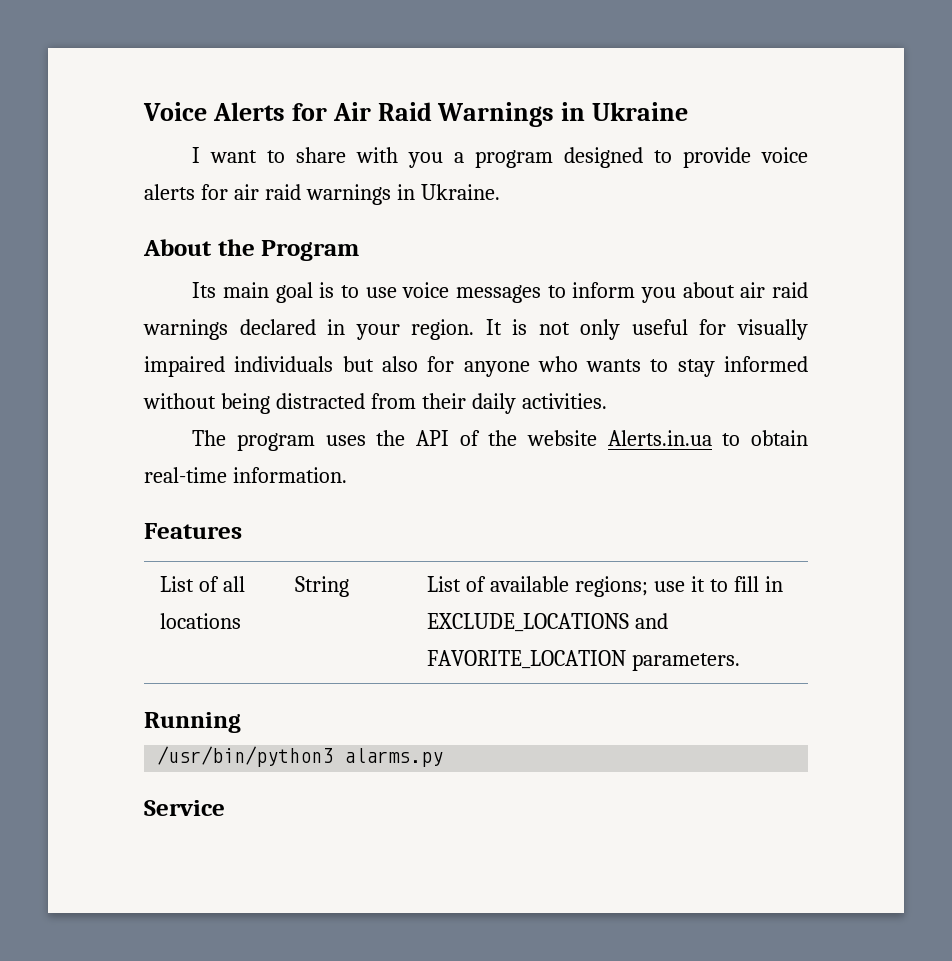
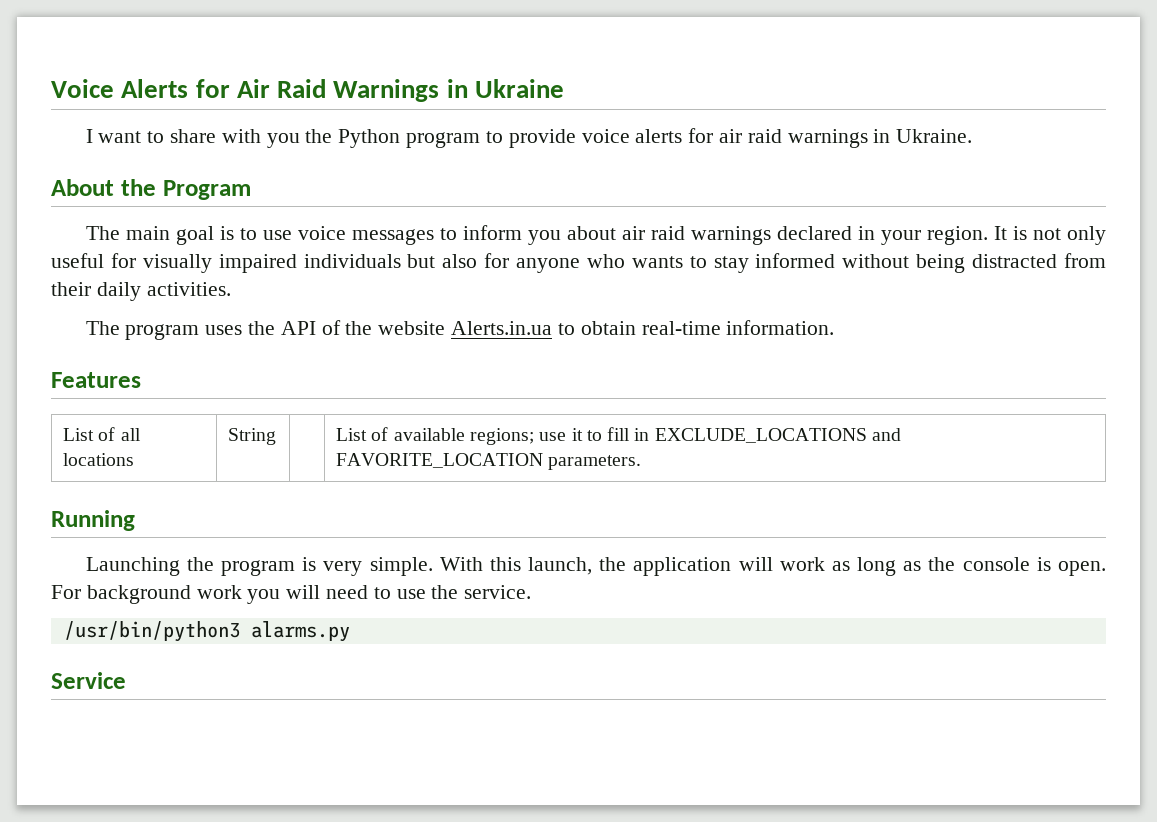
[454,147,644,168] a program designed -> [305,129,481,148] the Python program
[192,282,217,298] Its -> [85,226,120,240] The
(241, 722) none -> [85,557,1106,576] [51,585,532,604] // Launching the program is very simple. With this launch, the application will work as long as the console is open. For background work you will need to use the service.

